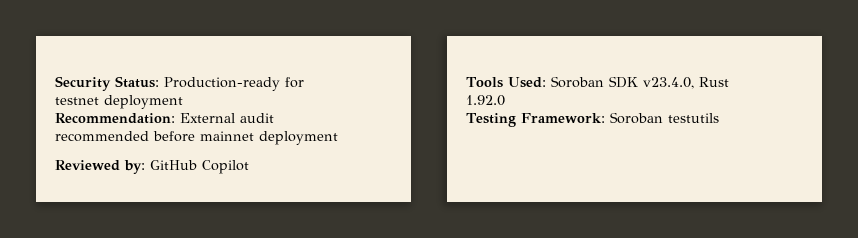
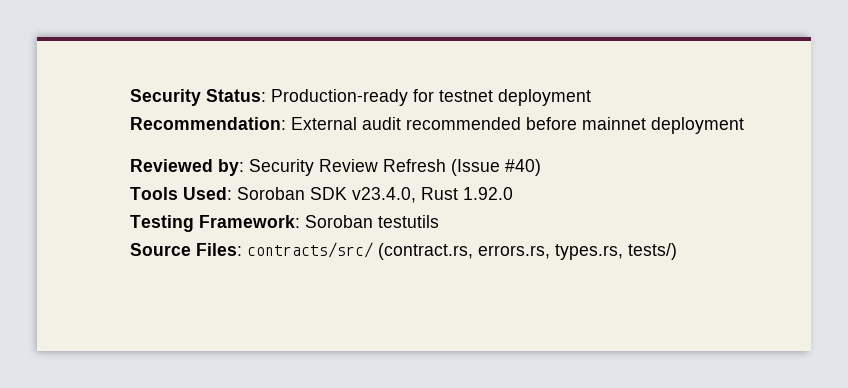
[150,160,249,174] GitHub Copilot -> [249,159,541,176] Security Review Refresh (Issue #40)
(719, 118) none -> [130,242,677,260] // Source Files: contracts/src/ (contract.rs, errors.rs, types.rs, tests/)

